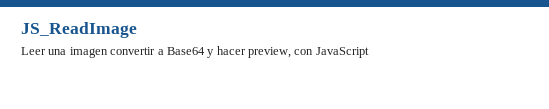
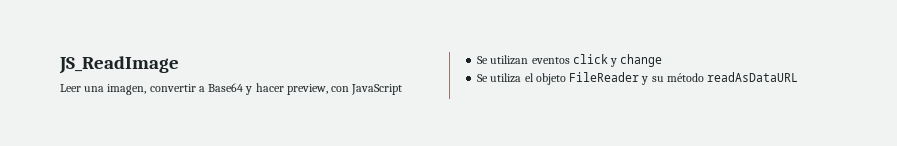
[69,47,108,58] imagen -> [107,84,147,95] imagen,
(369, 52) none -> [477,54,663,67] [477,72,799,85] // Se utilizan eventos click y change // Se utiliza el objeto FileReader y su método readAsDataURL

